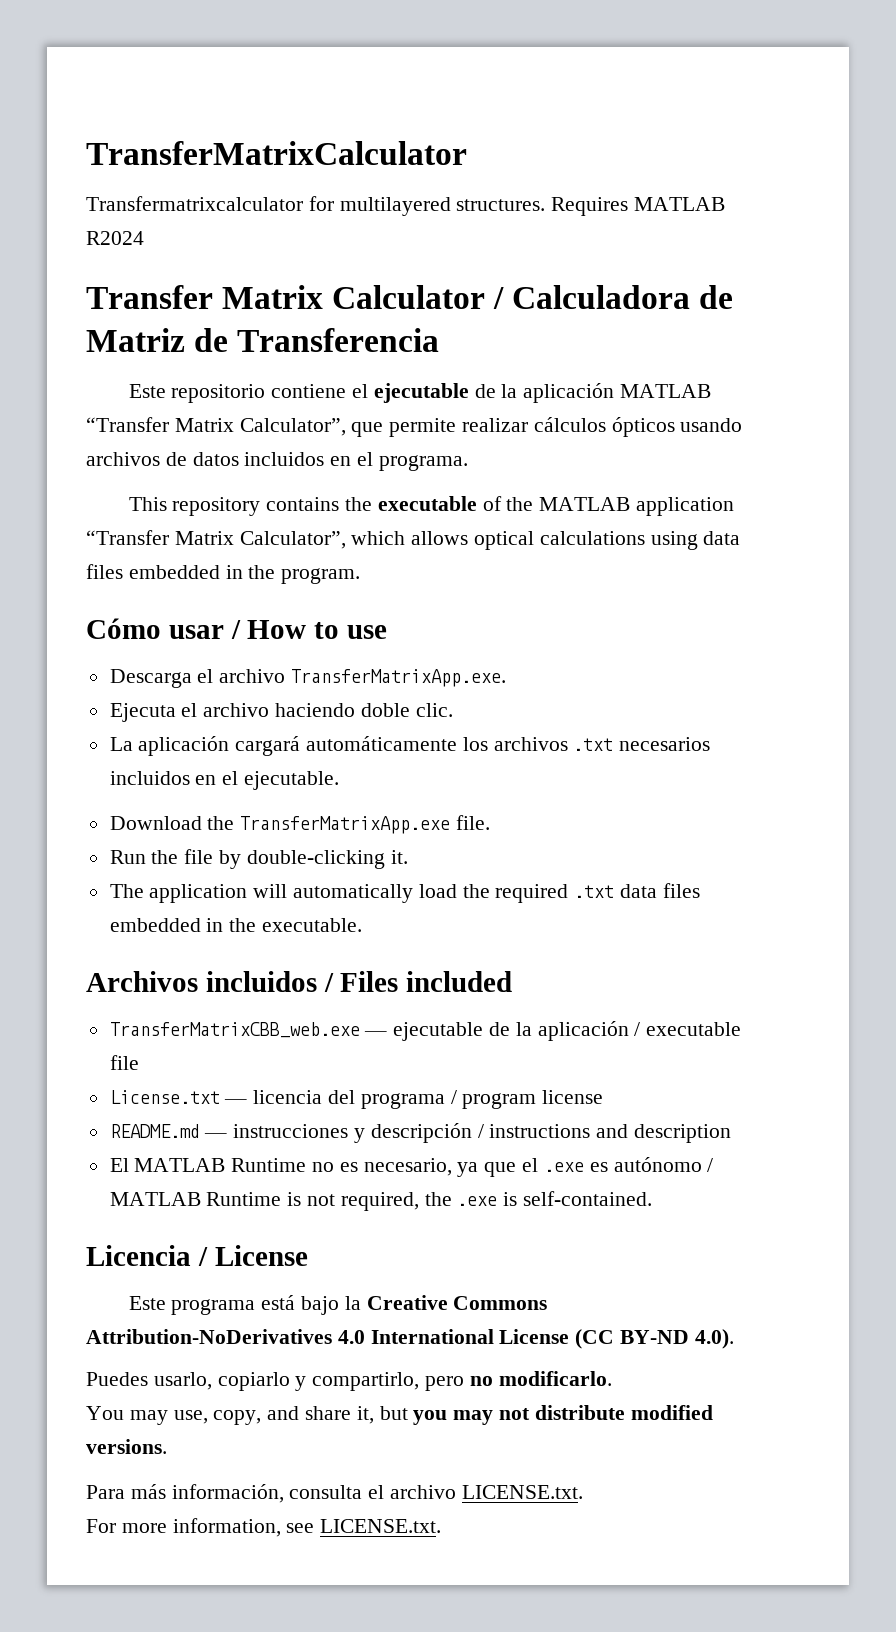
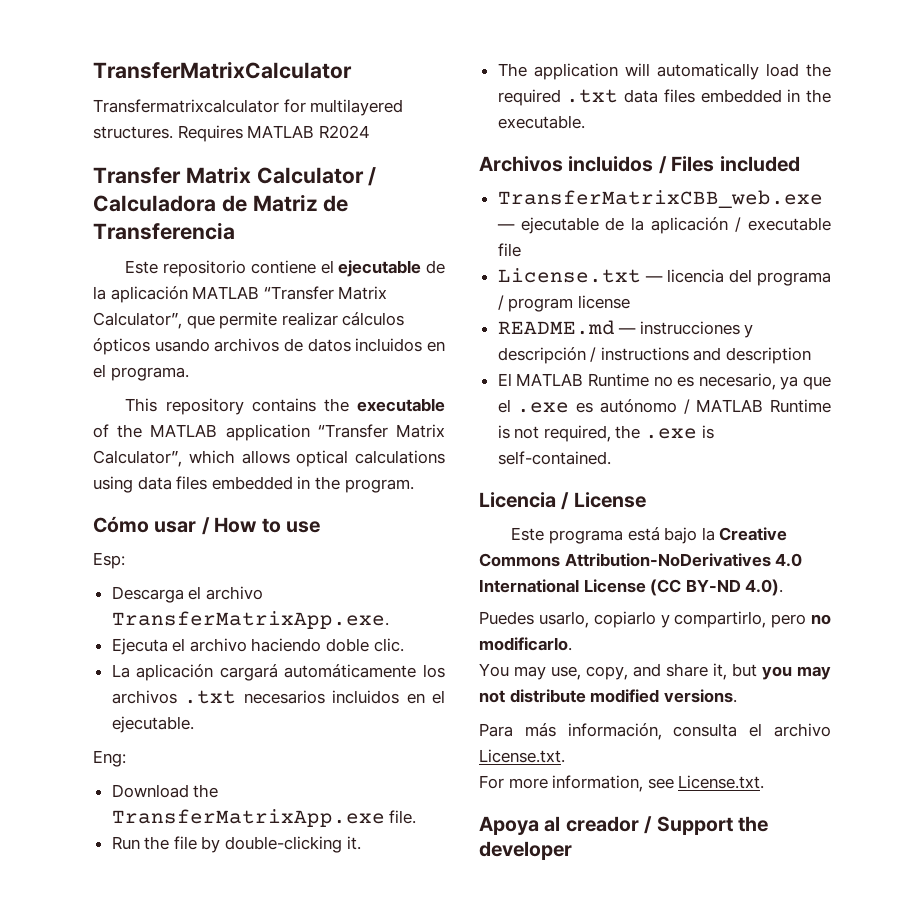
(388, 632) none -> [93,552,125,569] // Esp:
(340, 780) none -> [93,750,126,767] // Eng:
[461,1485,583,1499] LICENSE.txt. -> [479,749,565,763] License.txt.
[320,1519,442,1533] LICENSE.txt. -> [678,775,765,789] [479,816,768,835] [479,841,572,860] License.txt. // Apoya al creador / Support the developer

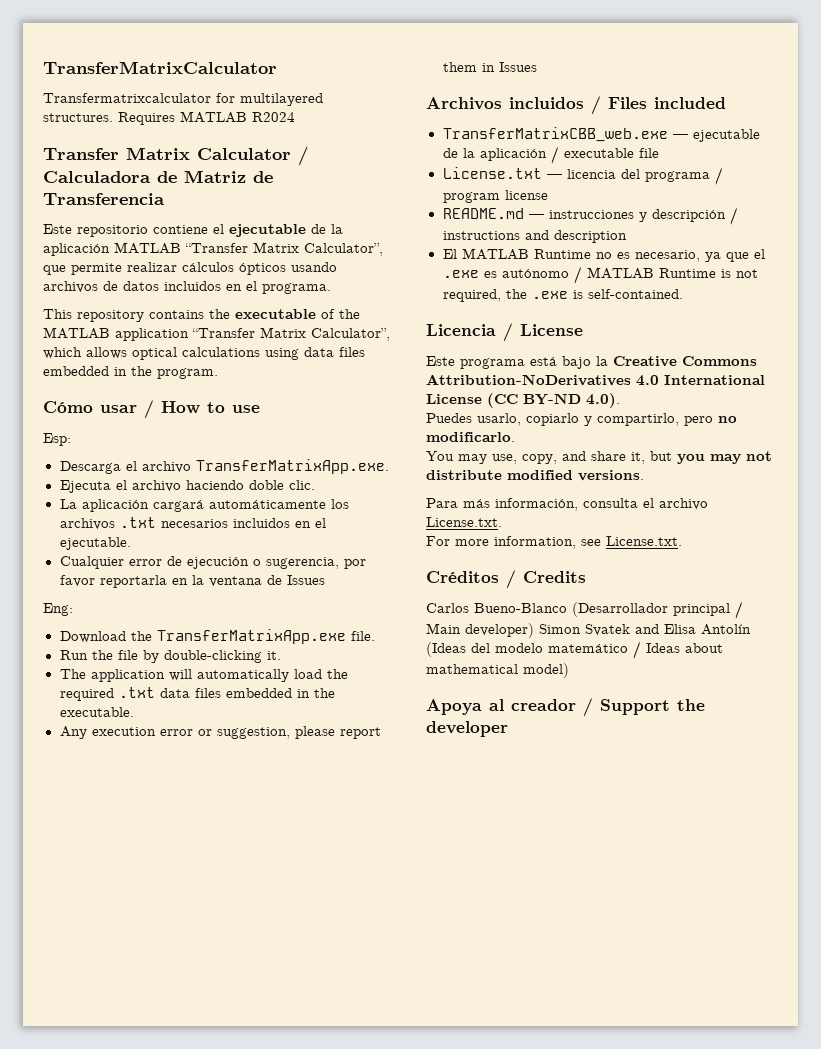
(194, 724) none -> [59,556,366,569] [59,575,325,588] // Cualquier error de ejecución o sugerencia, por favor reportarla en la ventana de Issues
(585, 122) none -> [59,726,381,739] [442,62,537,72] // Any execution error or suggestion, please report them in Issues
(765, 782) none -> [426,570,586,589] [426,601,743,619] [426,623,751,638] [426,641,723,659] [426,663,569,678] // Créditos / Credits // Carlos Bueno-Blanco (Desarrollador principal / Main developer) Simon Svatek and Elisa Antolín (Ideas del modelo matemático / Ideas about mathematical model)

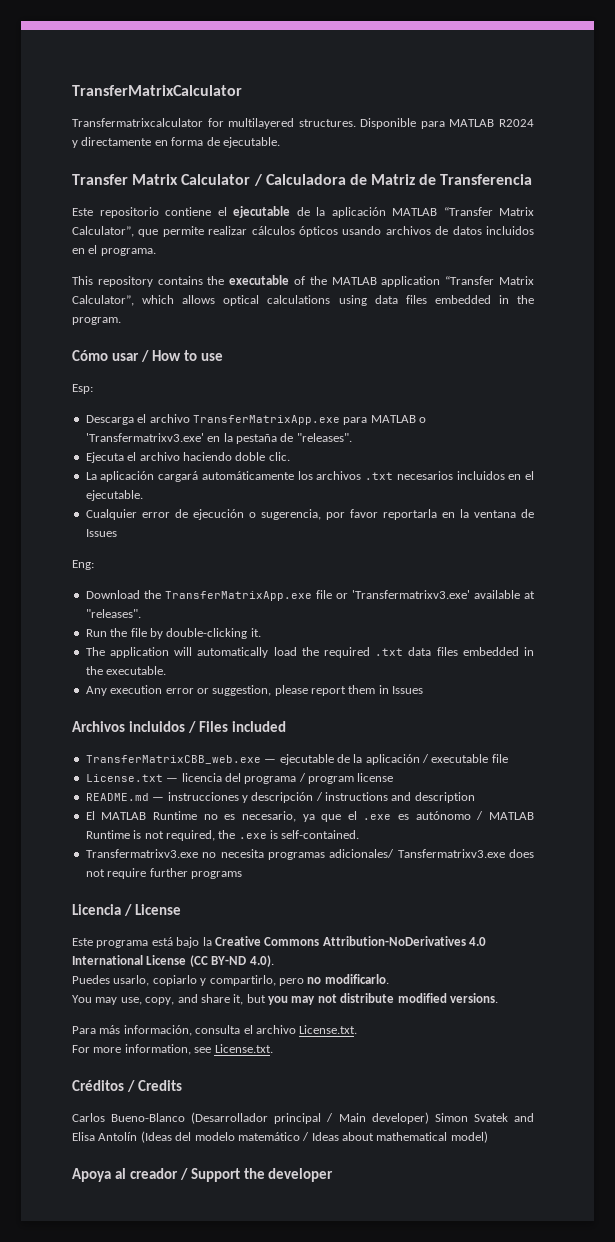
[118,112,175,125] Requires -> [360,118,445,129] Disponible para
(295, 117) none -> [72,137,280,148] y directamente en forma de ejecutable.
[195,459,389,474] TransferMatrixApp.exe. -> [192,415,426,425] [85,433,352,444] TransferMatrixApp.exe para MATLAB o 'Transfermatrixv3.exe' en la pestaña de "releases".
[350,631,375,641] file. -> [315,590,535,599] [85,609,141,618] file or 'Transfermatrixv3.exe' available at "releases".
(683, 294) none -> [85,849,534,860] [85,868,242,879] // Transfermatrixv3.exe no necesita programas adicionales/ Tansfermatrixv3.exe does not require further programs

